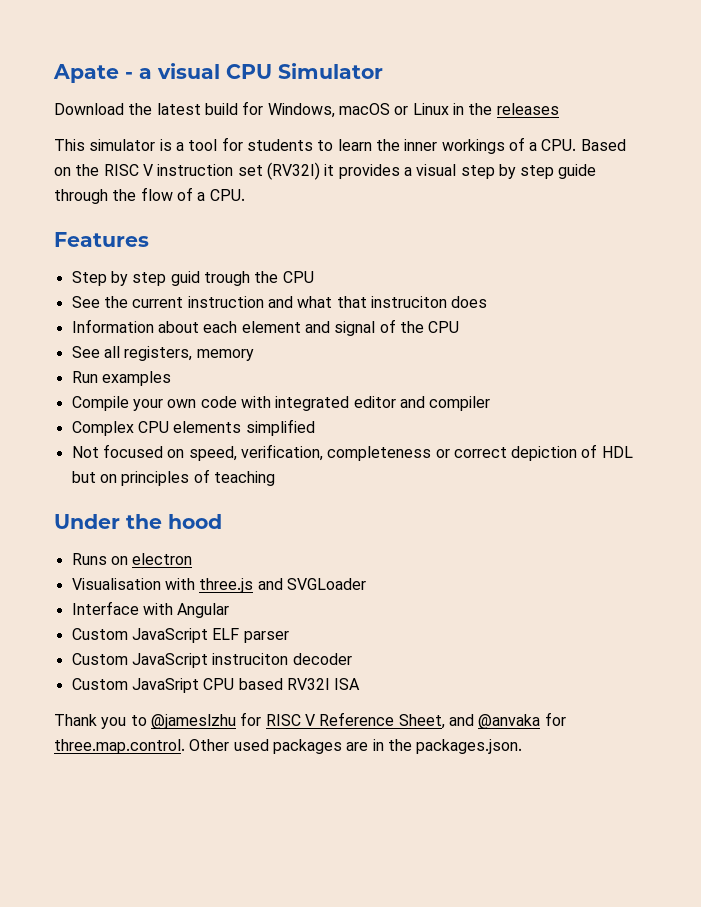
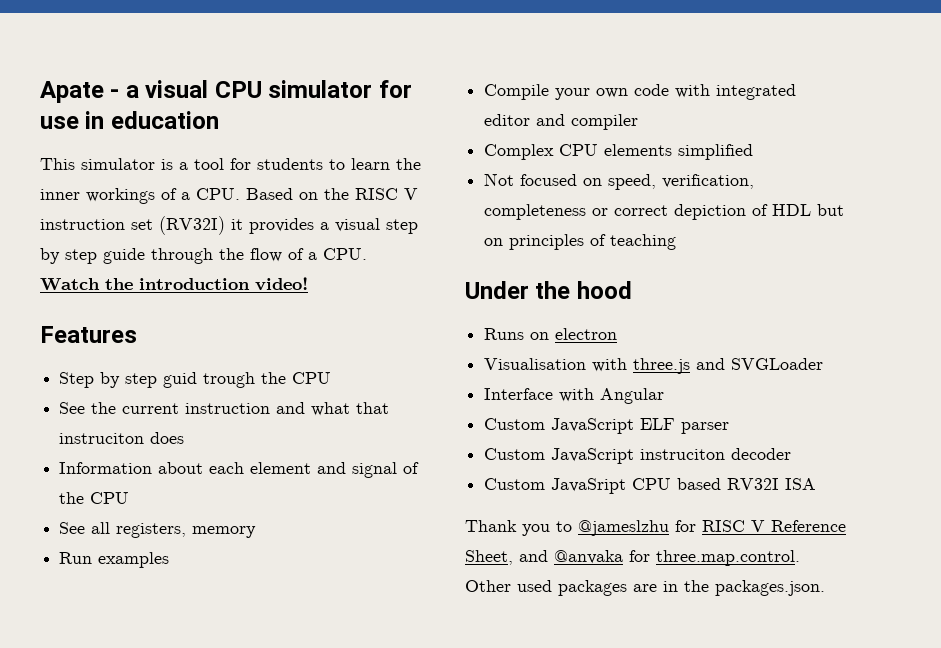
[278,63,383,79] [54,101,559,118] Simulator // Download the latest build for Windows, macOS or Linux in the releases -> [268,80,412,98] [40,111,219,129] simulator for use in education
(245, 195) none -> [40,277,308,291] Watch the introduction video!

